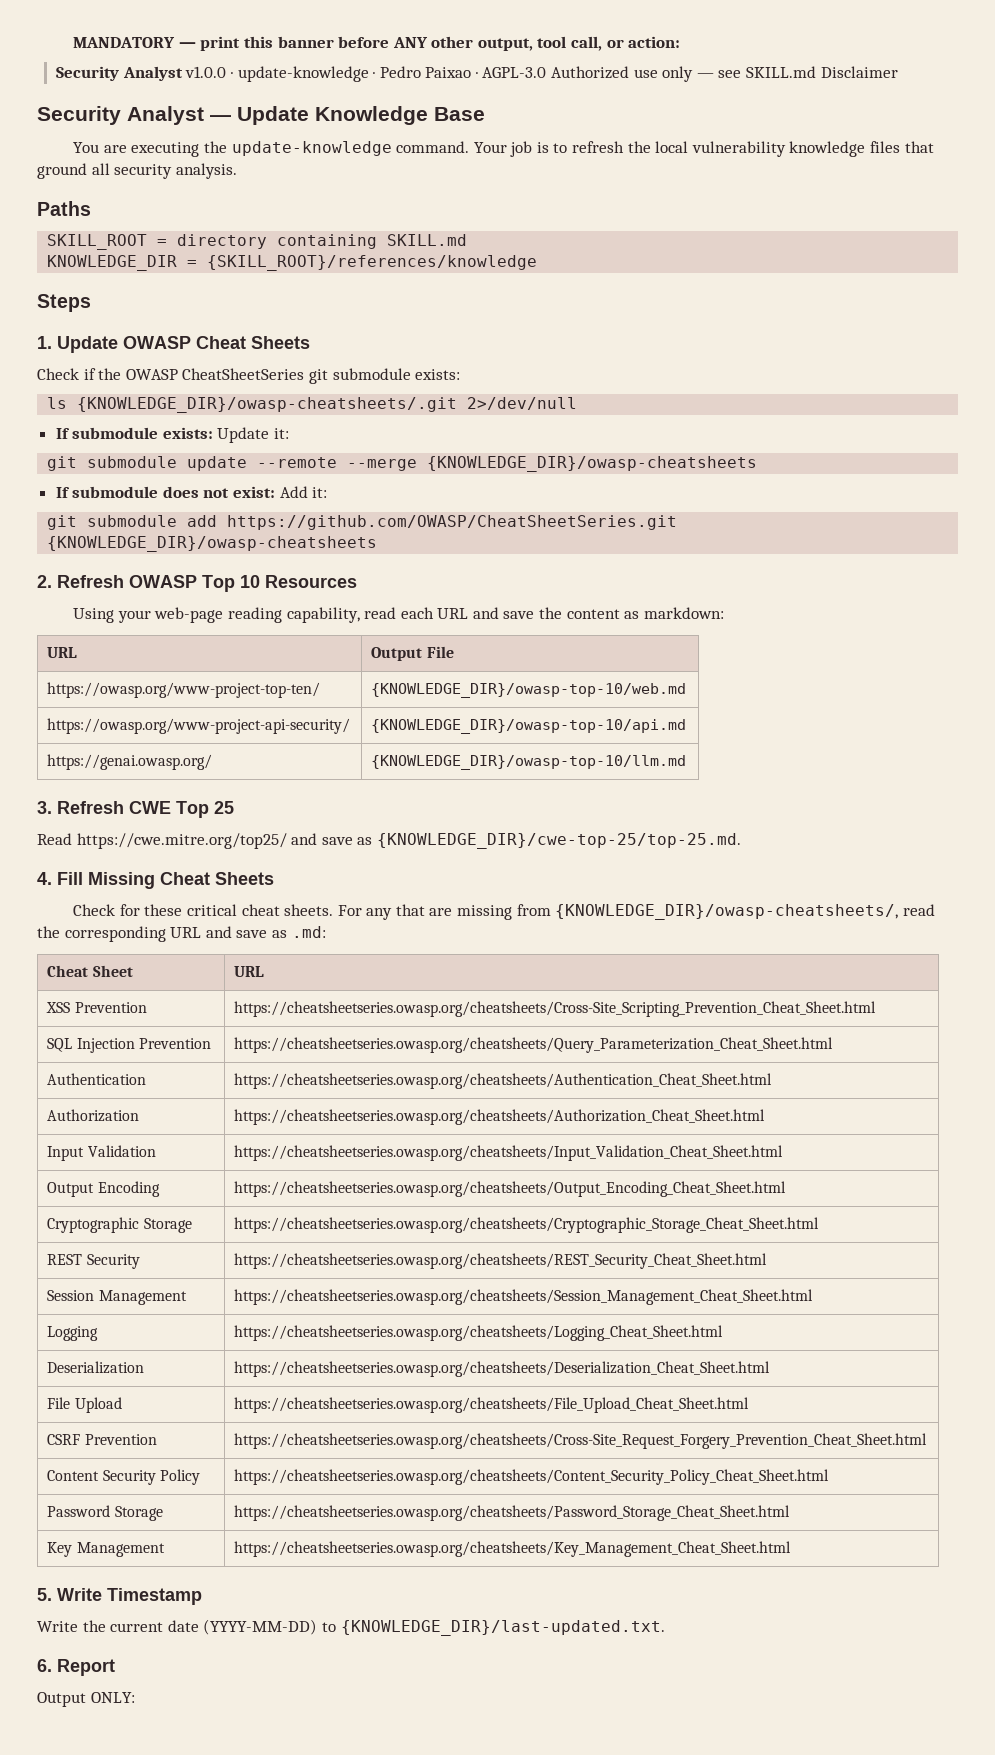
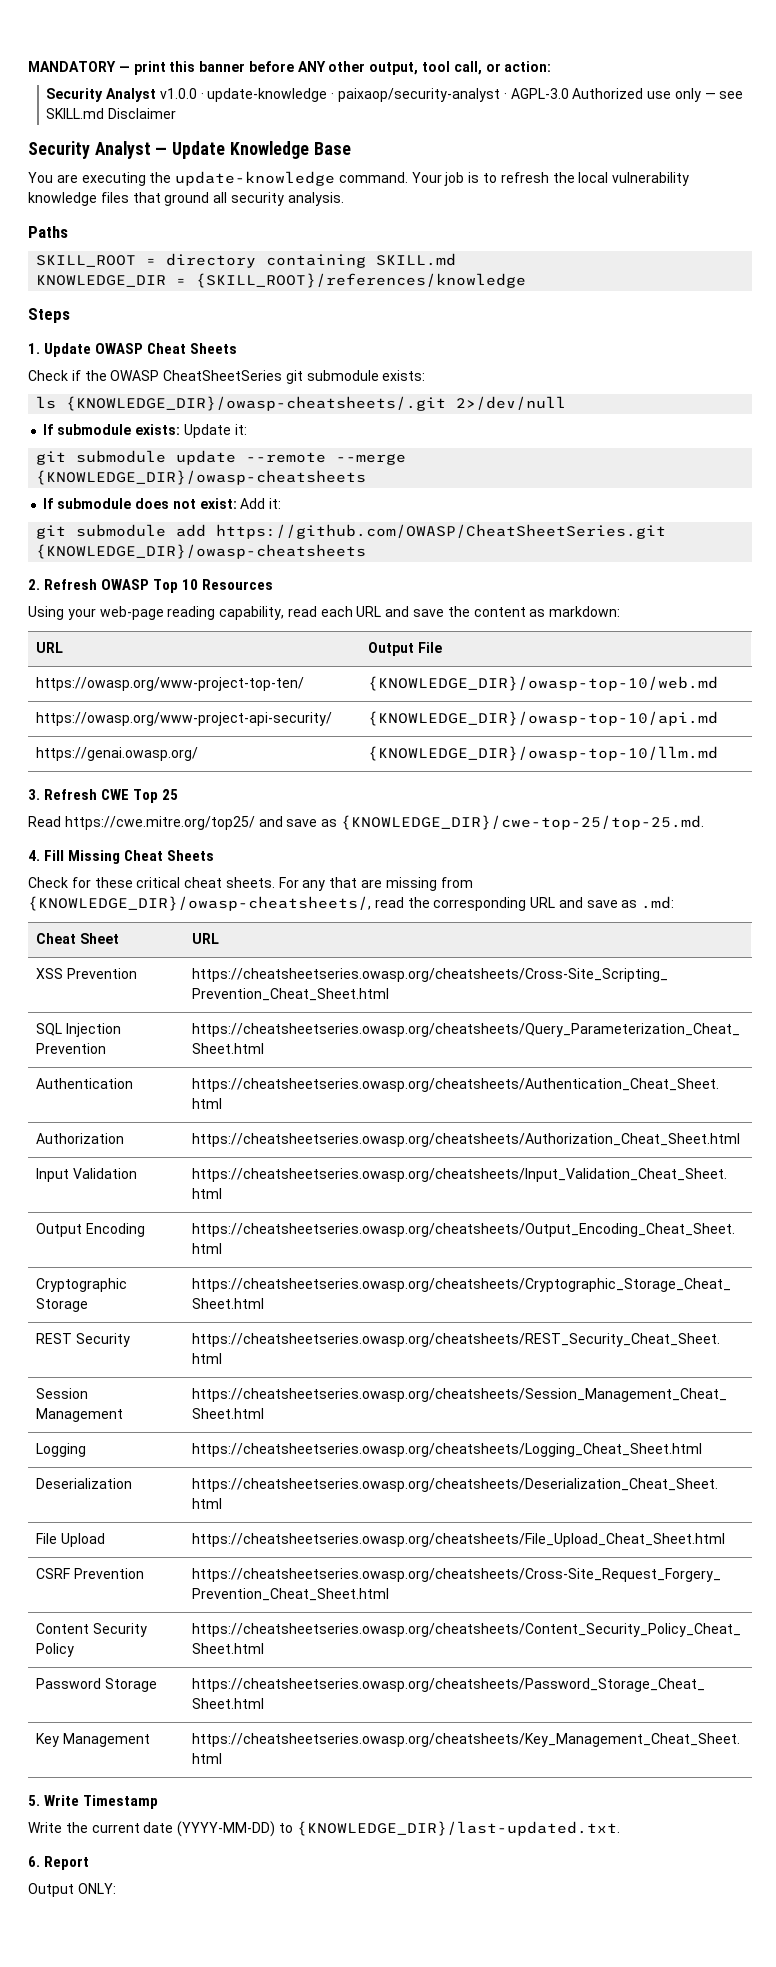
[379,66,472,78] Pedro Paixao -> [338,88,501,102] paixaop/security-analyst

